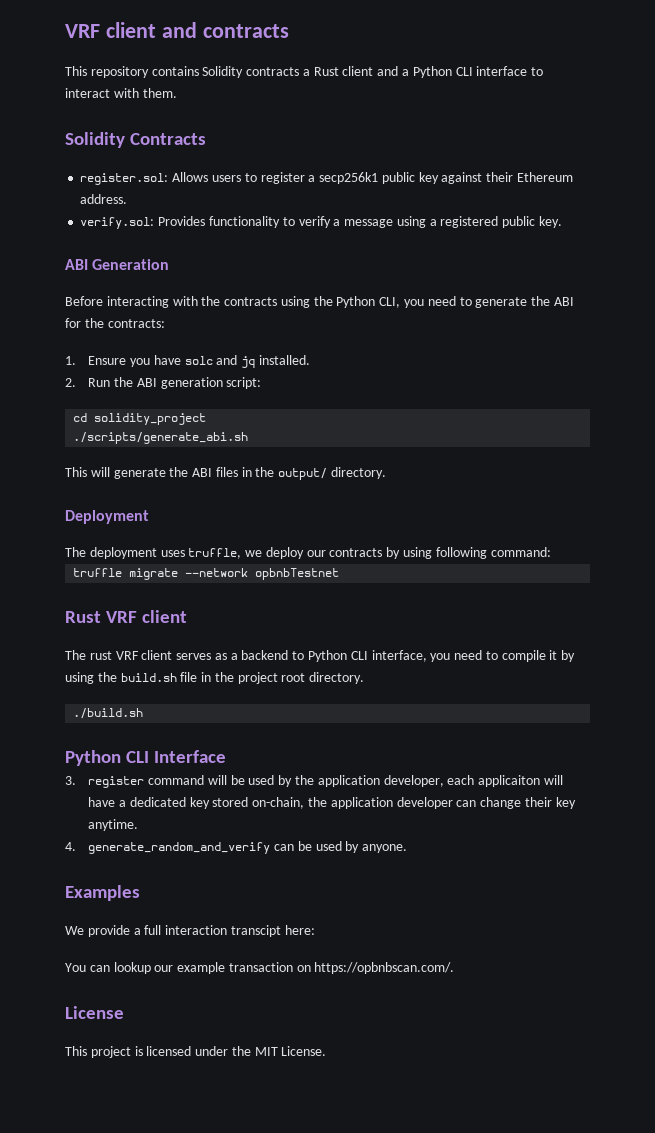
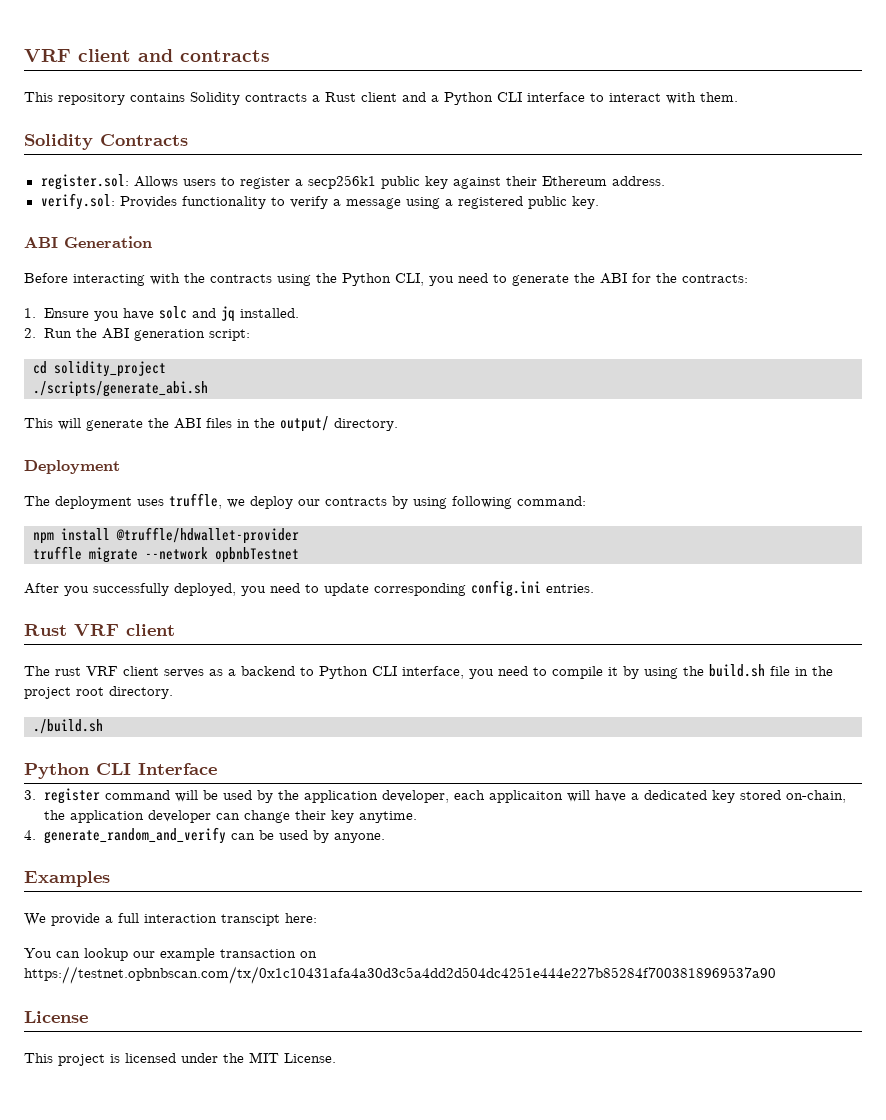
(551, 552) none -> [33,527,299,544] // npm install @truffle/hdwallet-provider
(340, 574) none -> [24,580,594,597] // After you successfully deployed, you need to update corresponding config.ini entries.
[314,962,455,974] https://opbnbscan.com/. -> [24,966,776,984] https://testnet.opbnbscan.com/tx/0x1c10431afa4a30d3c5a4dd2d504dc4251e444e227b85284f7003818969537a90

